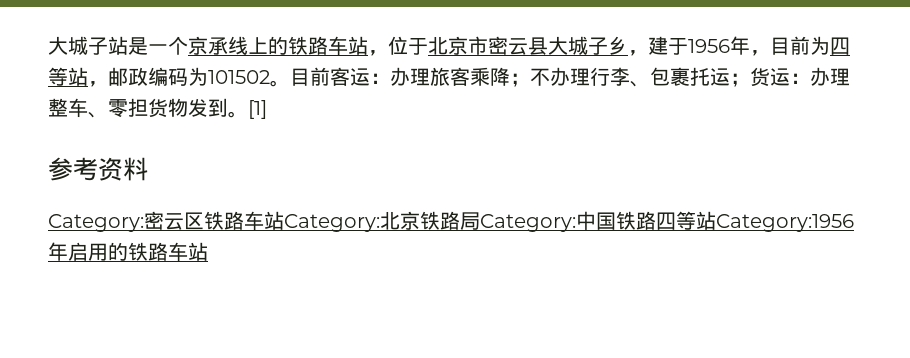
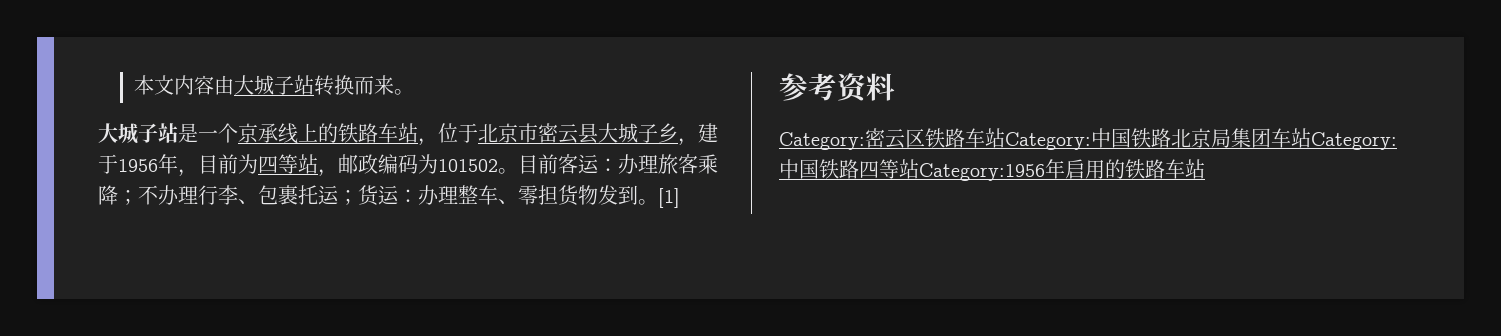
(48, 45) none -> [134,75,415,96] 本文内容由大城子站转换而来。 //
[380,211,480,230] 北京铁路局 -> [1091,128,1311,148] 中国铁路北京局集团车站

